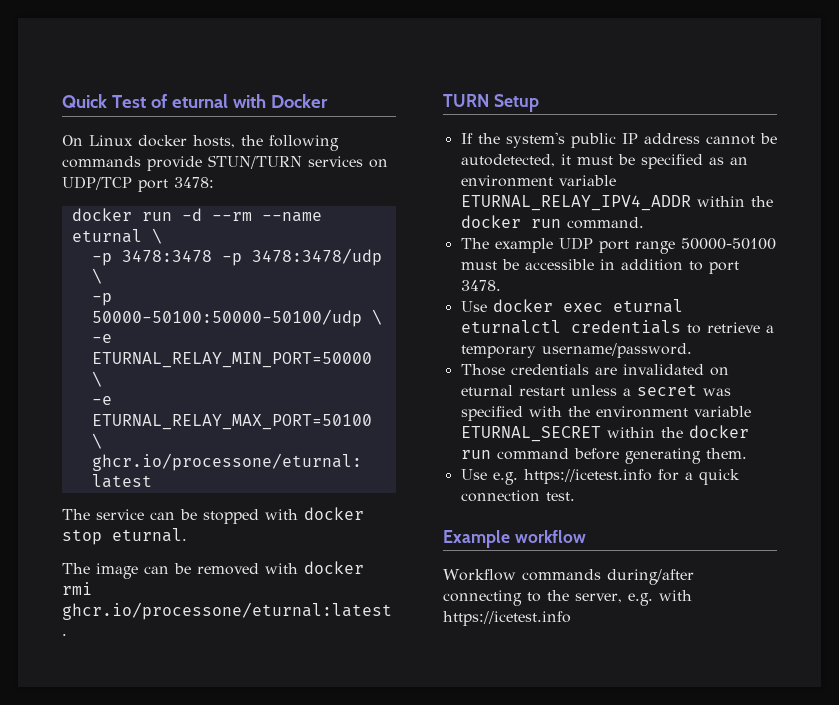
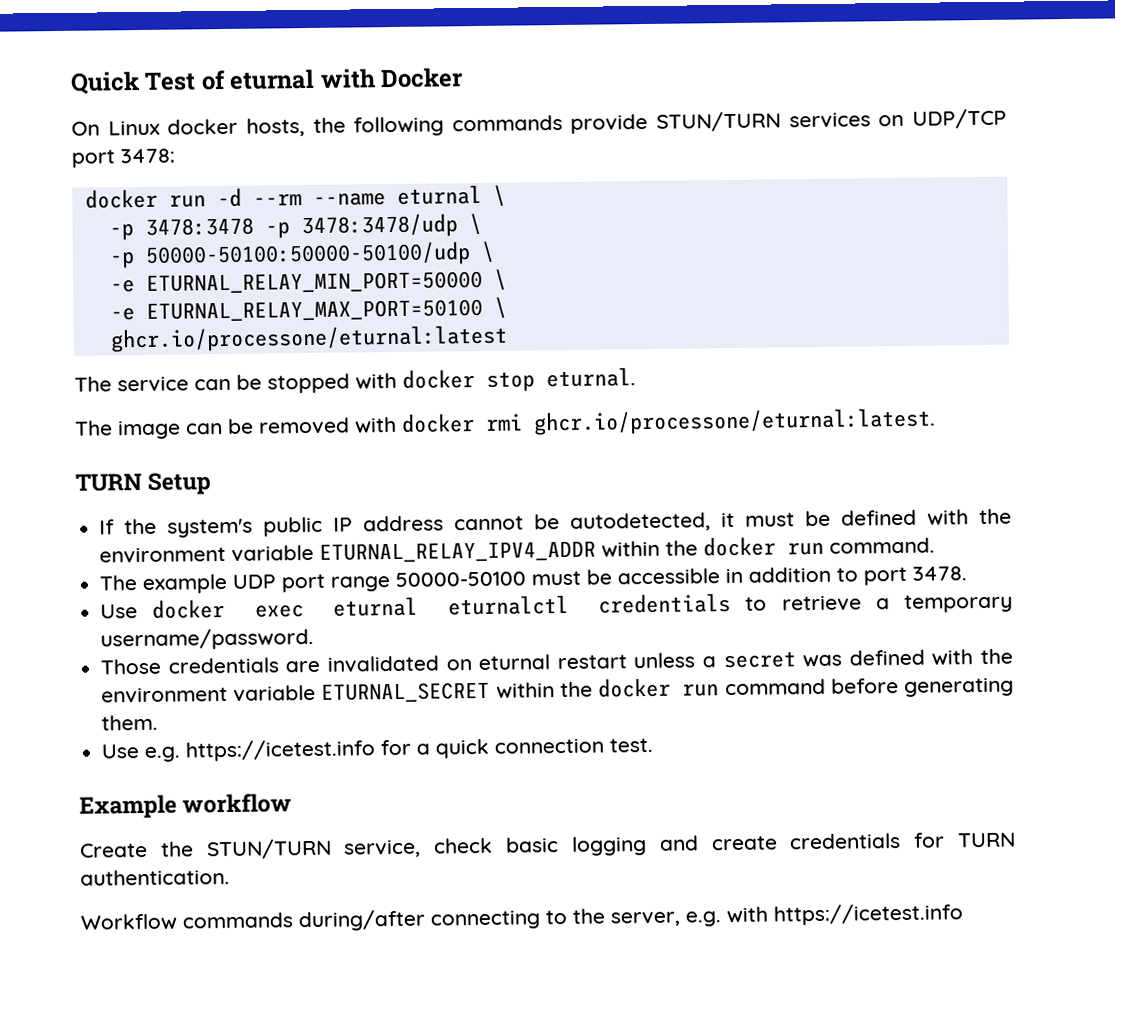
[640,154,748,169] specified as an -> [841,508,1012,526] defined with the
[460,406,523,421] specified -> [848,649,925,666] defined
(586, 536) none -> [79,832,1017,860] [80,868,230,886] // Create the STUN/TURN service, check basic logging and create credentials for TURN authentication.

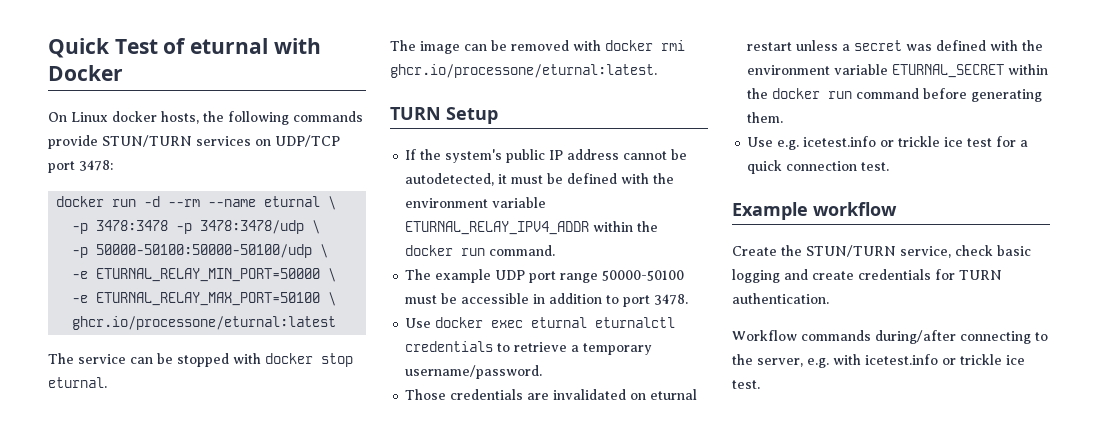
[185,739,377,762] https://icetest.info -> [803,136,993,147] icetest.info or trickle ice test
[773,903,963,926] https://icetest.info -> [865,354,1025,365] [732,380,760,389] icetest.info or trickle ice test.

